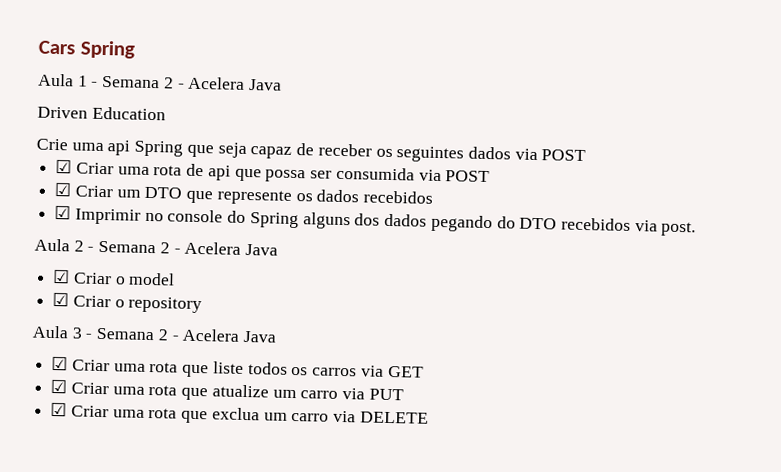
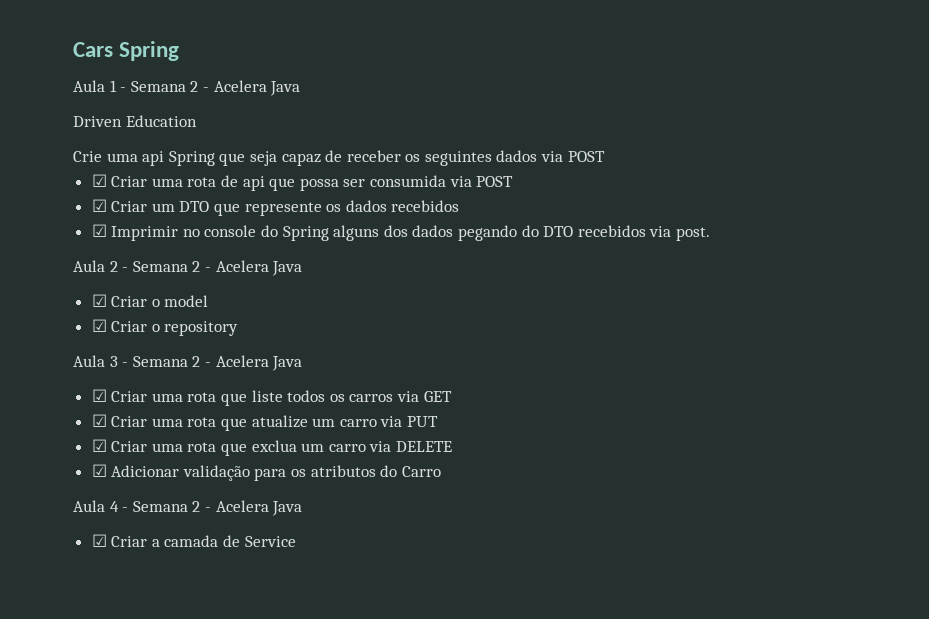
(429, 417) none -> [91,464,441,481] [73,500,303,516] [91,534,296,547] // ☑ Adicionar validação para os atributos do Carro // Aula 4 - Semana 2 - Acelera Java // ☑ Criar a camada de Service

